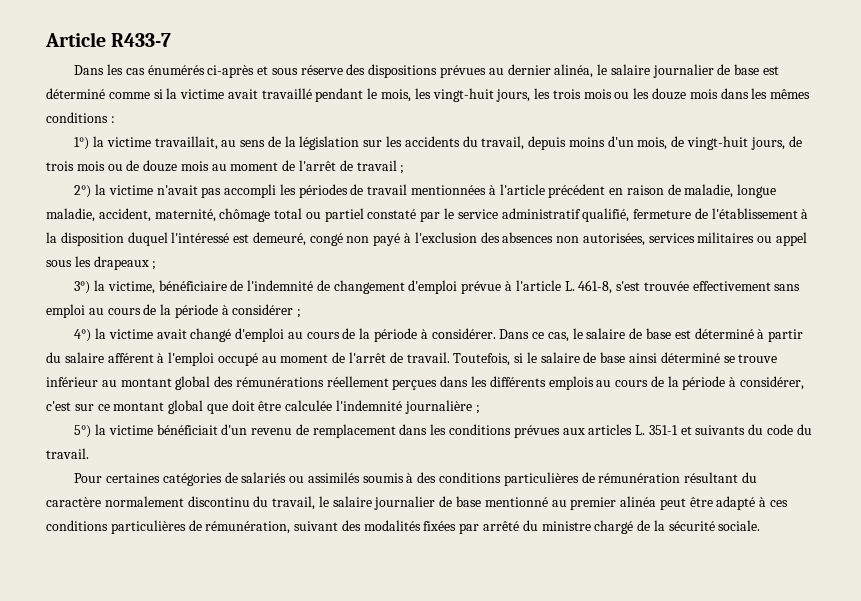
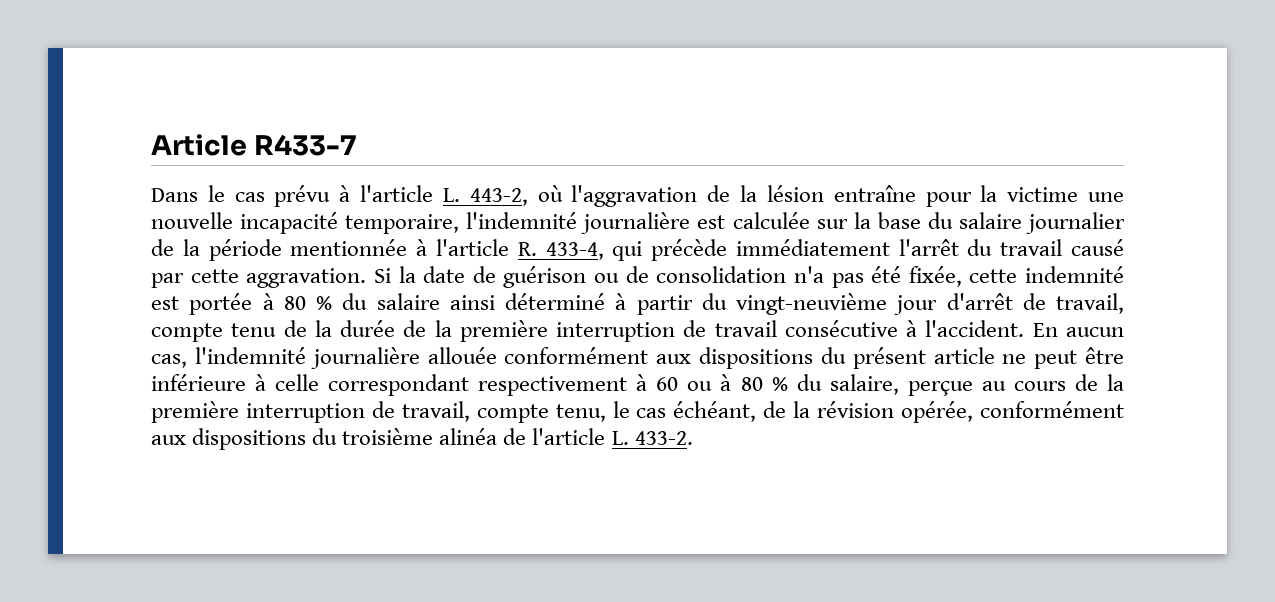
[106,64,779,78] [46,88,811,102] [46,112,115,123] [74,136,802,150] [46,160,405,174] [74,184,777,198] [46,208,809,222] [46,232,808,246] [46,256,157,270] [74,280,801,294] [46,304,302,318] [74,328,804,342] [46,352,778,366] [46,376,805,390] [46,400,480,414] [74,424,812,438] [46,448,89,459] [74,472,757,486] [46,496,789,510] [46,520,761,534] les cas énumérés ci-après et sous réserve des dispositions prévues au dernier alinéa, le salaire journalier de base est déterminé comme si la victime avait travaillé pendant le mois, les vingt-huit jours, les trois mois ou les douze mois dans les mêmes conditions : // 1°) la victime travaillait, au sens de la législation sur les accidents du travail, depuis moins d'un mois, de vingt-huit jours, de trois mois ou de douze mois au moment de l'arrêt de travail ; // 2°) la victime n'avait pas accompli les périodes de travail mentionnées à l'article précédent en raison de maladie, longue maladie, accident, maternité, chômage total ou partiel constaté par le service administratif qualifié, fermeture de l'établissement à la disposition duquel l'intéressé est demeuré, congé non payé à l'exclusion des absences non autorisées, services militaires ou appel sous les drapeaux ; // 3°) la victime, bénéficiaire de l'indemnité de changement d'emploi prévue à l'article L. 461-8, s'est trouvée effectivement sans emploi au cours de la période à considérer ; // 4°) la victime avait changé d'emploi au cours de la période à considérer. Dans ce cas, le salaire de base est déterminé à partir du salaire afférent à l'emploi occupé au moment de l'arrêt de travail. Toutefois, si le salaire de base ainsi déterminé se trouve inférieur au montant global des rémunérations réellement perçues dans les différents emplois au cours de la période à considérer, c'est sur ce montant global que doit être calculée l'indemnité journalière ; // 5°) la victime bénéficiait d'un revenu de remplacement dans les conditions prévues aux articles L. 351-1 et suivants du code du travail. // Pour certaines catégories de salariés ou assimilés soumis à des conditions particulières de rémunération résultant du caractère normalement discontinu du travail, le salaire journalier de base mentionné au premier alinéa peut être adapté à ces conditions particulières de rémunération, suivant des modalités fixées par arrêté du ministre chargé de la sécurité sociale. -> [207,185,1125,207] [151,212,1126,234] [151,239,1125,261] [151,266,1124,288] [151,293,1124,315] [151,320,1124,342] [151,347,1125,369] [151,374,1124,396] [151,401,1124,423] [151,428,693,450] le cas prévu à l'article L. 443-2, où l'aggravation de la lésion entraîne pour la victime une nouvelle incapacité temporaire, l'indemnité journalière est calculée sur la base du salaire journalier de la période mentionnée à l'article R. 433-4, qui précède immédiatement l'arrêt du travail causé par cette aggravation. Si la date de guérison ou de consolidation n'a pas été fixée, cette indemnité est portée à 80 % du salaire ainsi déterminé à partir du vingt-neuvième jour d'arrêt de travail, compte tenu de la durée de la première interruption de travail consécutive à l'accident. En aucun cas, l'indemnité journalière allouée conformément aux dispositions du présent article ne peut être inférieure à celle correspondant respectivement à 60 ou à 80 % du salaire, perçue au cours de la première interruption de travail, compte tenu, le cas échéant, de la révision opérée, conformément aux dispositions du troisième alinéa de l'article L. 433-2.

